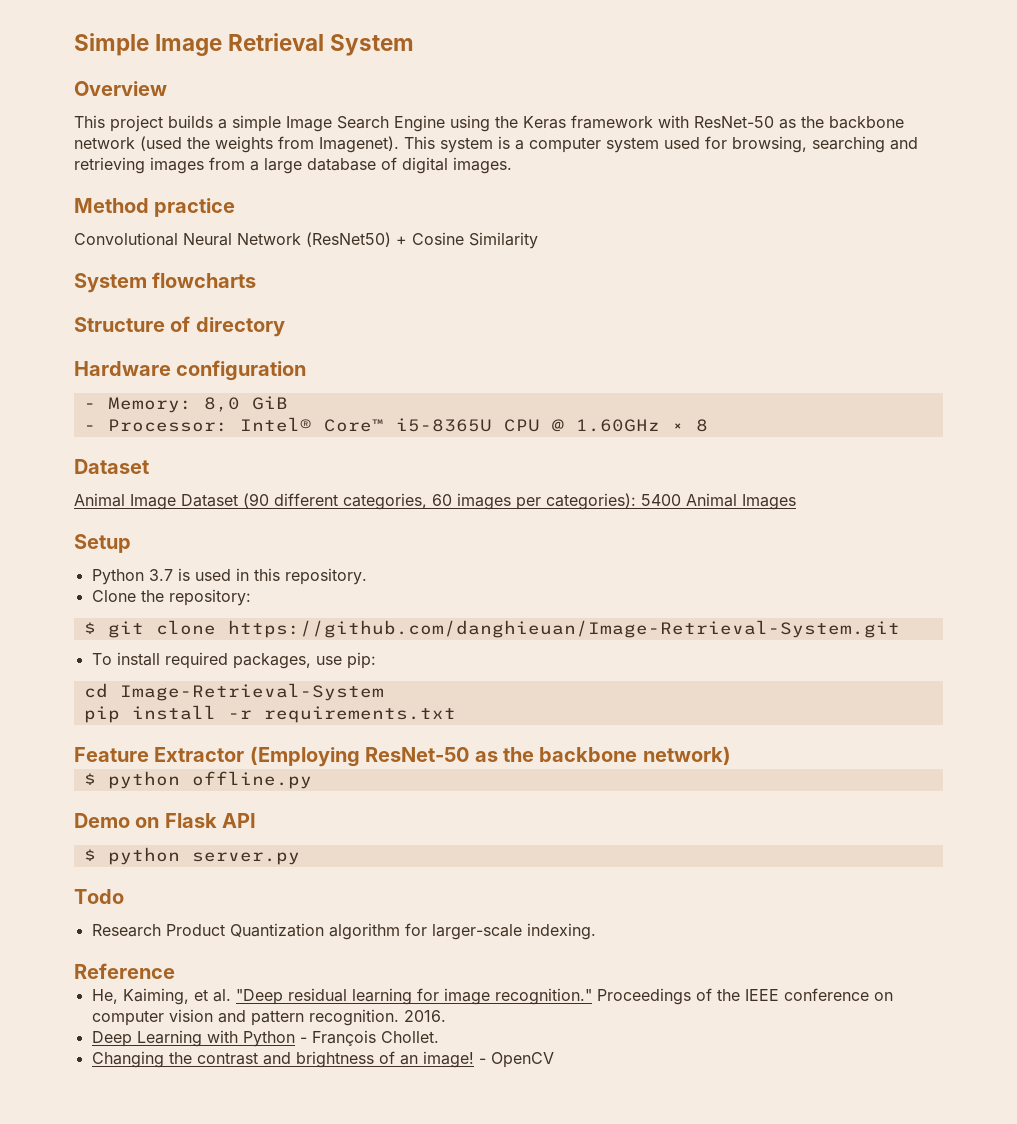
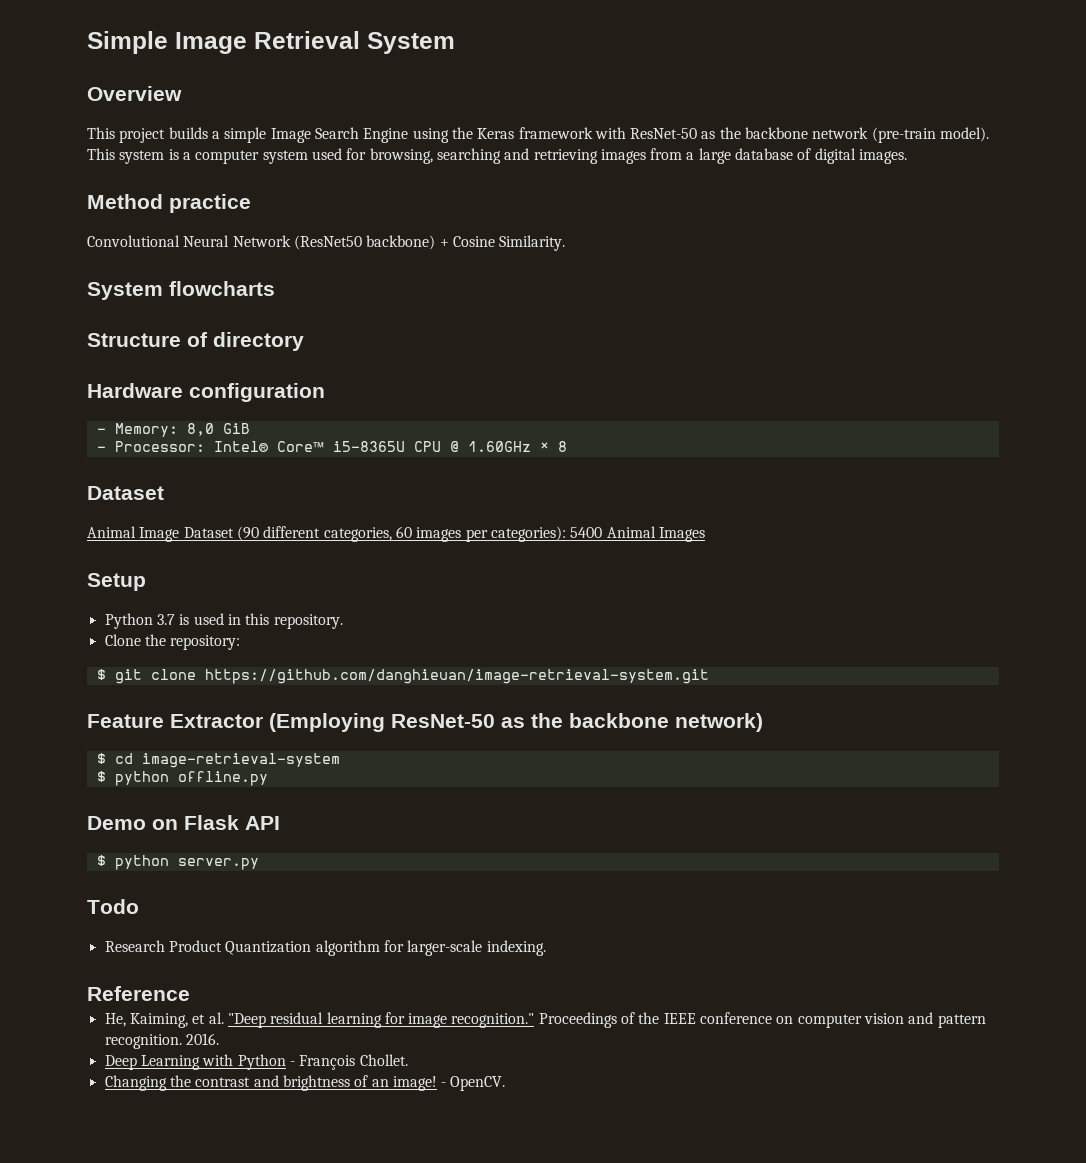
[140,136,399,153] (used the weights from Imagenet). -> [871,127,990,143] (pre-train model).
[306,232,391,247] (ResNet50) -> [293,235,436,250] (ResNet50 backbone)
[469,232,538,249] Similarity -> [499,235,566,251] Similarity.
[227,620,900,638] [91,652,376,669] [83,683,384,701] [83,705,456,723] https://github.com/danghieuan/Image-Retrieval-System.git // To install required packages, use pip: // cd Image-Retrieval-System // pip install -r requirements.txt -> [204,669,709,684] https://github.com/danghieuan/image-retrieval-system.git
(731, 755) none -> [96,753,340,768] // $ cd image-retrieval-system
[490,1052,554,1068] OpenCV -> [450,1076,506,1091] OpenCV.

